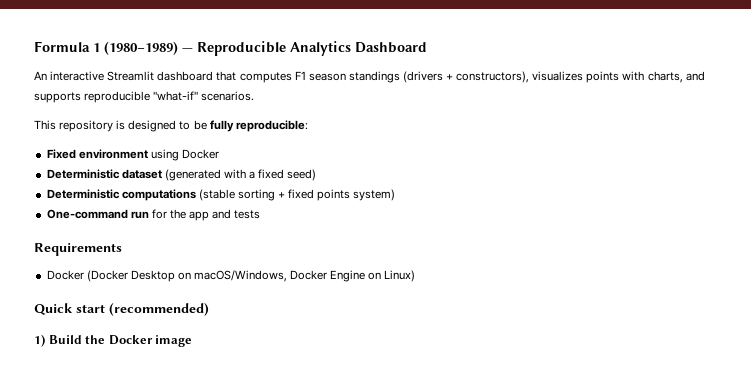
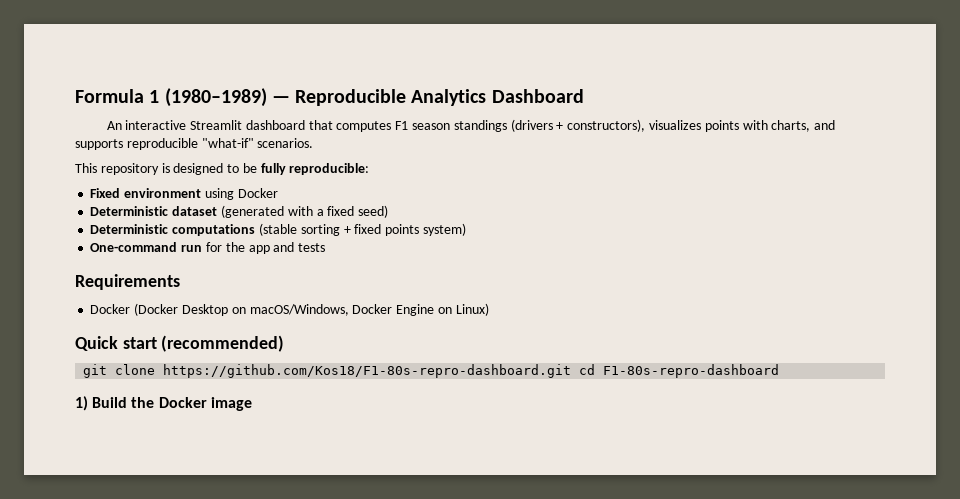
(209, 309) none -> [83,364,780,378] // git clone https://github.com/Kos18/F1-80s-repro-dashboard.git cd F1-80s-repro-dashboard

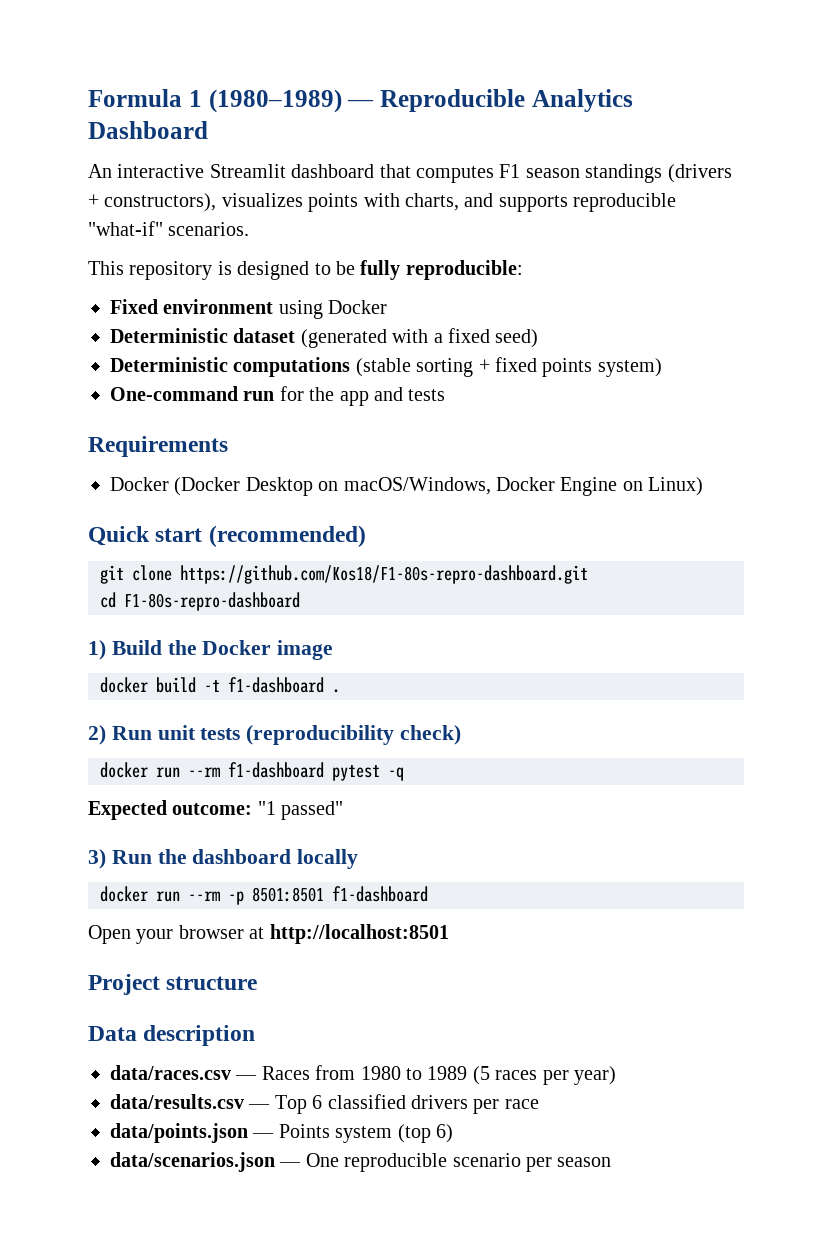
(572, 371) none -> (588, 574) //
(252, 404) none -> [100,677,340,693] [88,725,462,745] [100,762,404,781] [88,800,344,820] [88,849,359,869] [100,886,428,905] [88,924,449,944] [88,974,258,995] [88,1025,256,1046] [110,1065,616,1085] [110,1094,539,1114] [110,1123,453,1143] [110,1152,612,1172] // docker build -t f1-dashboard . // 2) Run unit tests (reproducibility check) // docker run --rm f1-dashboard pytest -q // Expected outcome: "1 passed" // 3) Run the dashboard locally // docker run --rm -p 8501:8501 f1-dashboard // Open your browser at http://localhost:8501 // Project structure // Data description // data/races.csv — Races from 1980 to 1989 (5 races per year) // data/results.csv — Top 6 classified drivers per race // data/points.json — Points system (top 6) // data/scenarios.json — One reproducible scenario per season

